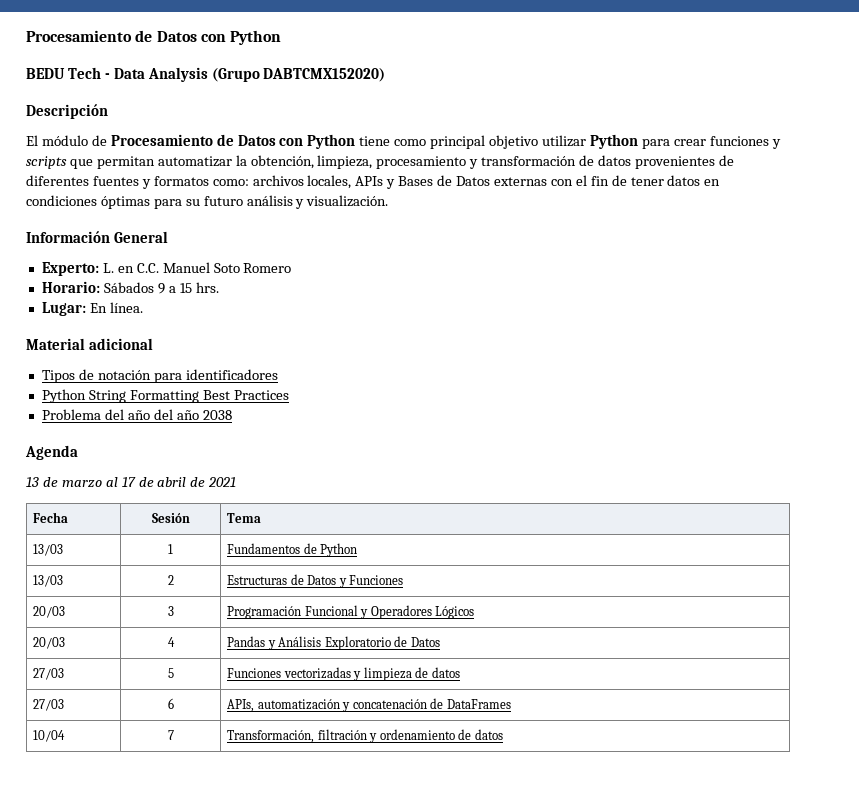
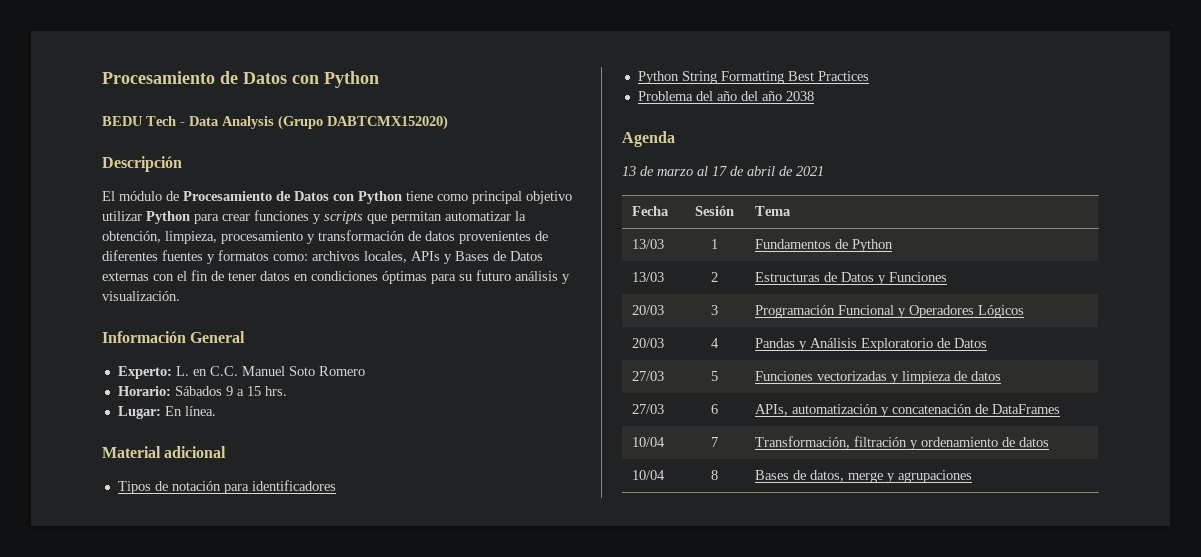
(503, 734) none -> [631,470,665,480] [710,470,718,480] [754,470,972,483] // 10/04 | 8 | Bases de datos, merge y agrupaciones

